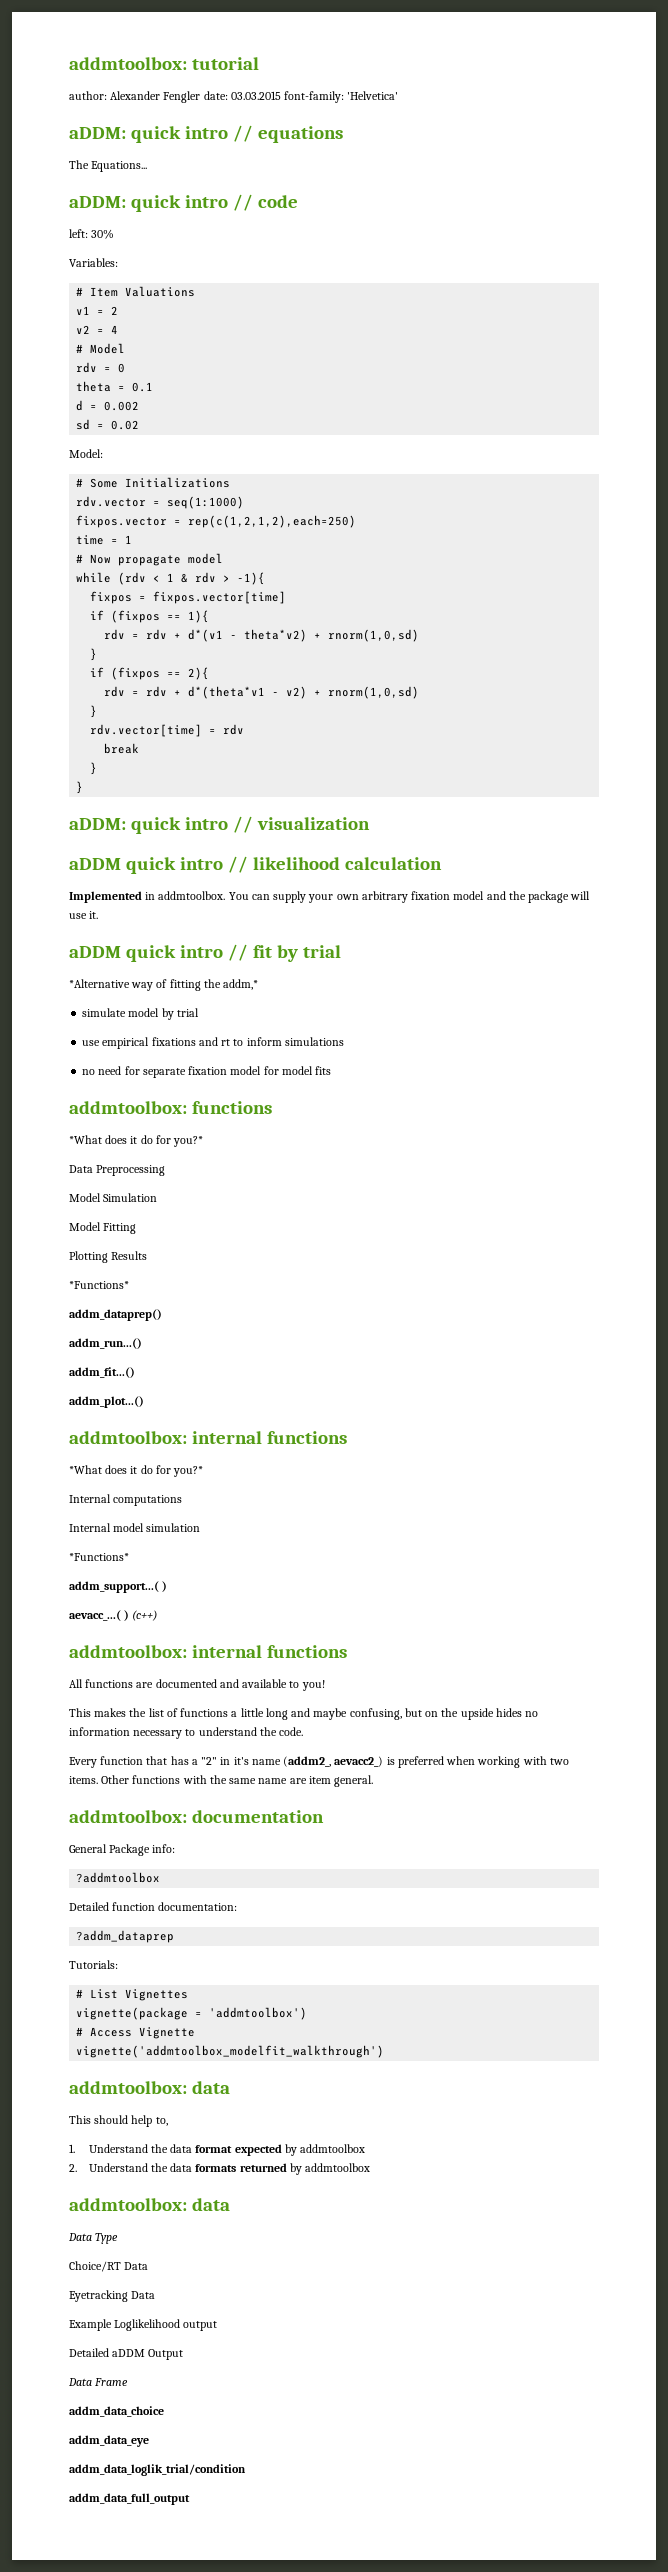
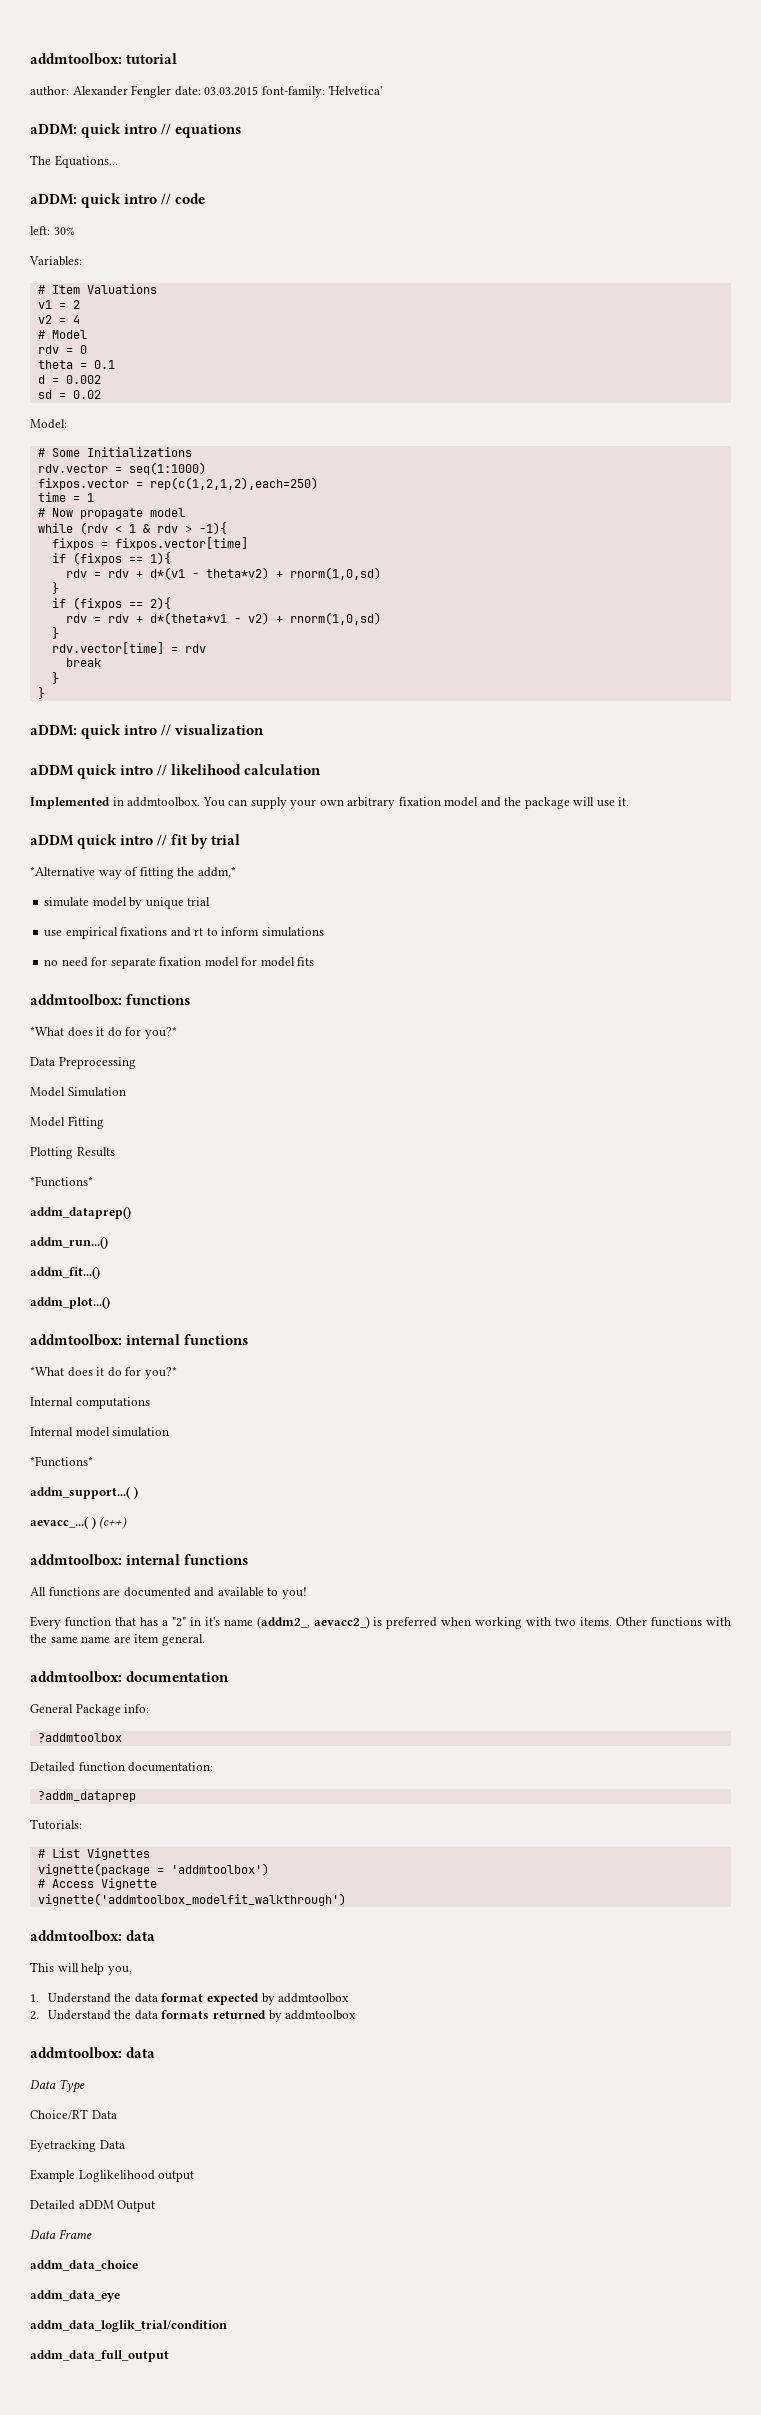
(174, 1014) none -> [145,897,184,909] unique
[69,1708,539,1720] [69,1727,304,1739] // This makes the list of functions a little long and maybe confusing, but on the upside hides no information necessary to understand the code. -> (307, 1593) none
[94,2115,168,2127] should help to, -> [57,1963,132,1975] will help you,

